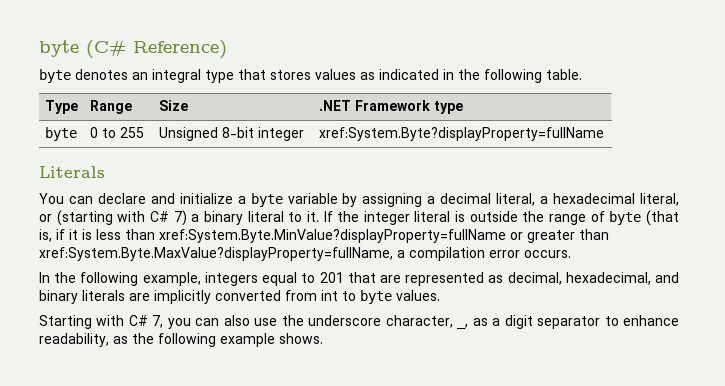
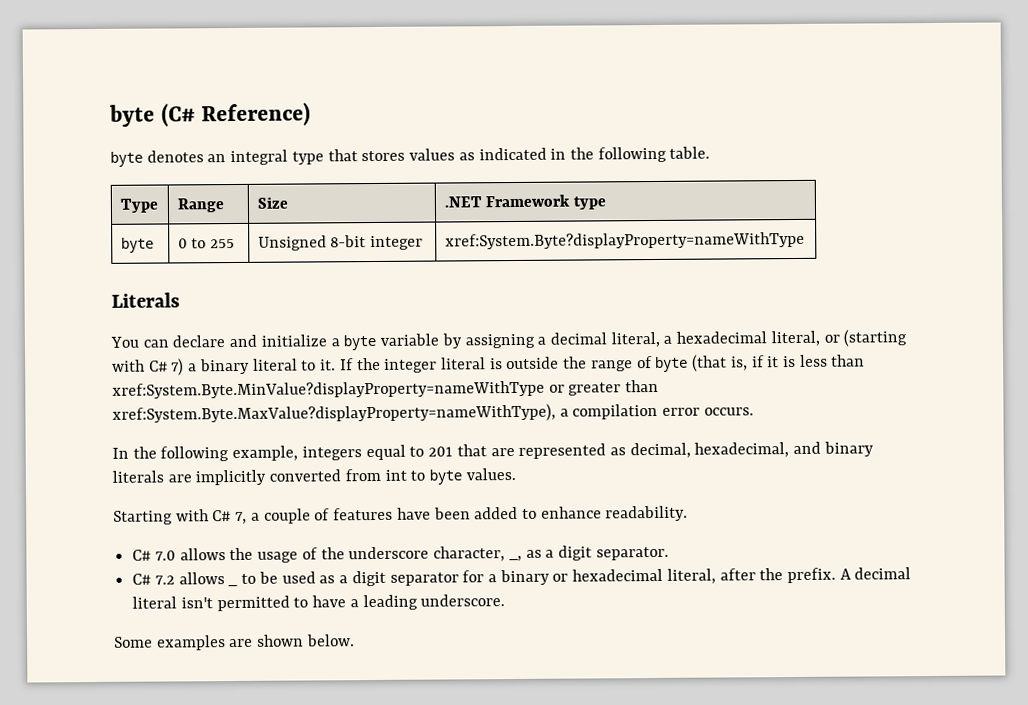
[318,127,604,141] xref:System.Byte?displayProperty=fullName -> [444,231,805,250] xref:System.Byte?displayProperty=nameWithType
[159,229,506,243] xref:System.Byte.MinValue?displayProperty=fullName -> [112,380,545,399] xref:System.Byte.MinValue?displayProperty=nameWithType
[39,247,393,261] xref:System.Byte.MaxValue?displayProperty=fullName, -> [112,403,556,424] xref:System.Byte.MaxValue?displayProperty=nameWithType),
[167,315,278,329] you can also use -> [250,505,689,524] [132,547,318,563] a couple of features have been added to enhance readability. // C# 7.0 allows the usage of
[537,315,680,329] [39,333,323,347] separator to enhance readability, as the following example shows. -> [595,546,669,561] [132,567,912,588] [132,594,506,612] [114,634,355,651] separator. // C# 7.2 allows _ to be used as a digit separator for a binary or hexadecimal literal, after the prefix. A decimal literal isn't permitted to have a leading underscore. // Some examples are shown below.

